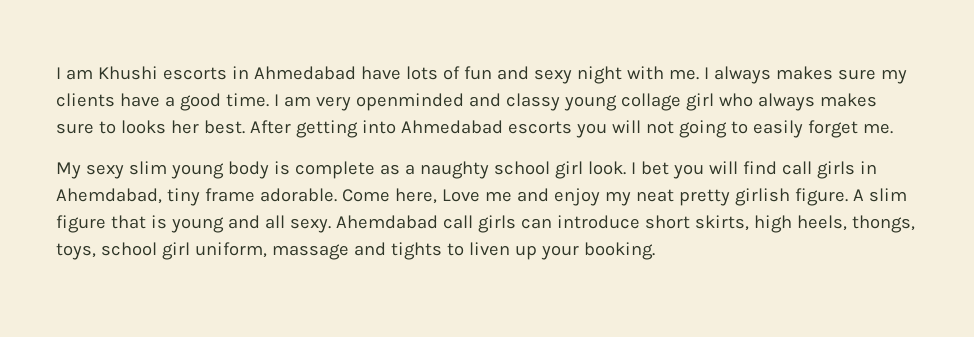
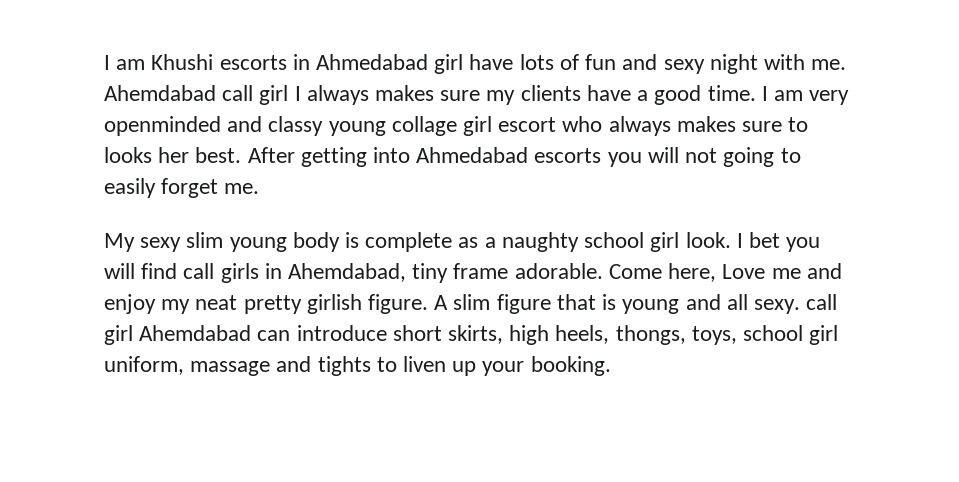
(356, 73) none -> [434,54,464,74] girl
(699, 74) none -> [104,85,289,105] Ahemdabad call girl
(714, 102) none -> [498,117,557,132] escort
[335,215,516,233] Ahemdabad call girls -> [806,294,838,310] [104,325,252,345] call girl Ahemdabad

